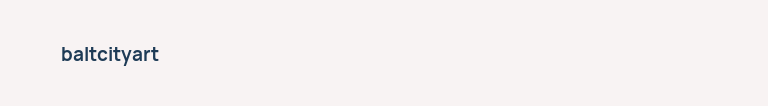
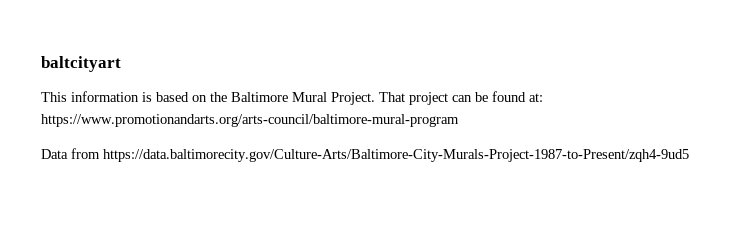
(159, 56) none -> [41,91,543,105] [41,114,459,127] [41,148,689,162] // This information is based on the Baltimore Mural Project. That project can be found at: https://www.promotionandarts.org/arts-council/baltimore-mural-program // Data from https://data.baltimorecity.gov/Culture-Arts/Baltimore-City-Murals-Project-1987-to-Present/zqh4-9ud5

